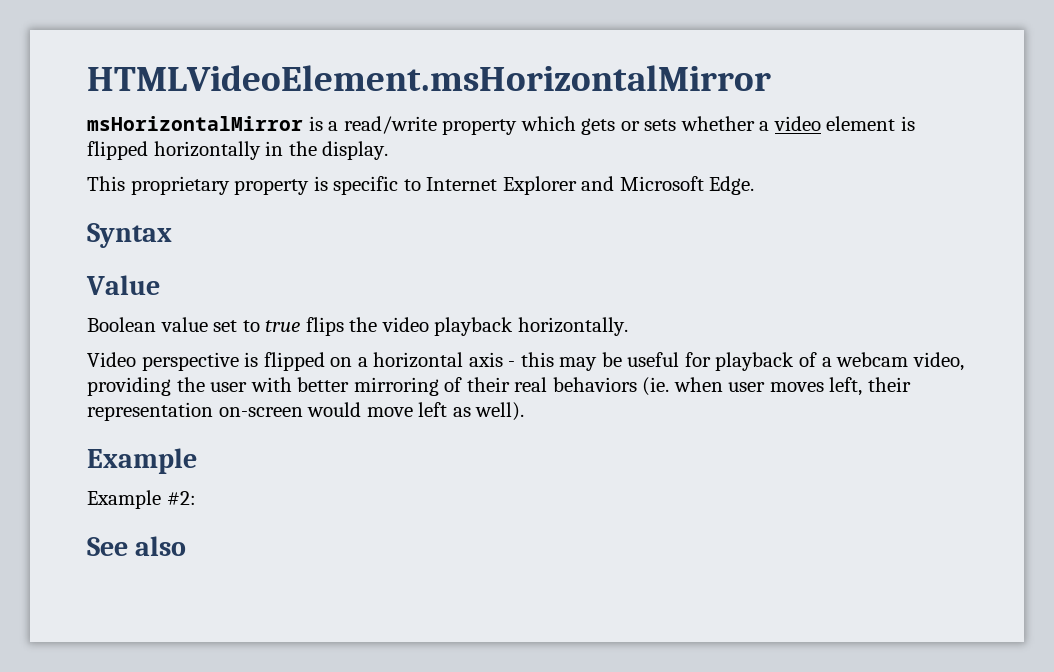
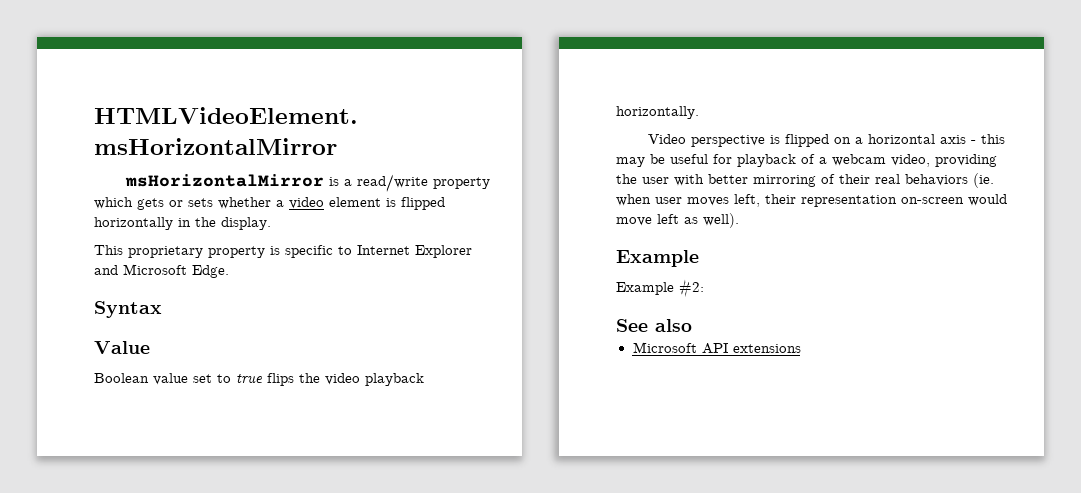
(187, 546) none -> [632,342,801,354] // Microsoft API extensions

